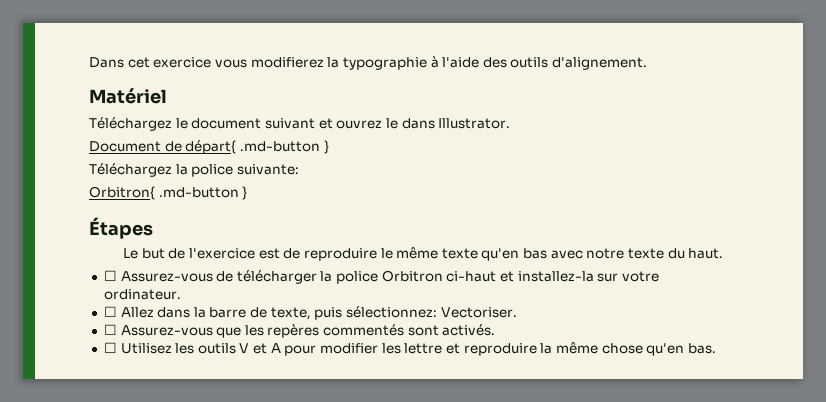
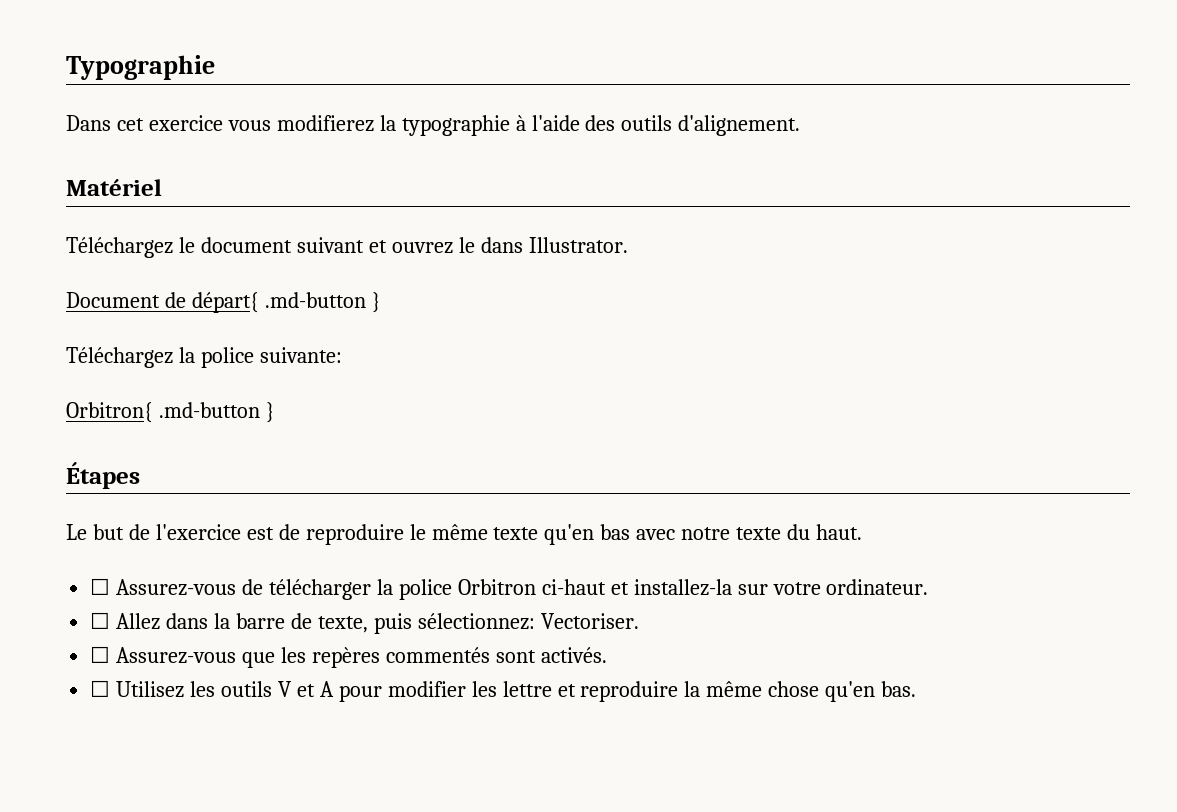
(89, 62) none -> [66,55,215,80] Typographie //

